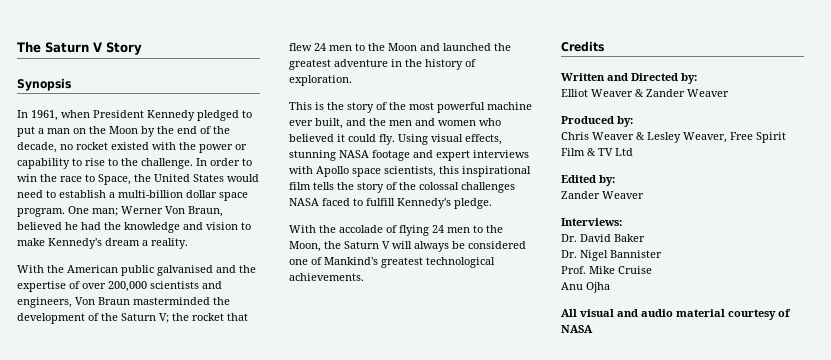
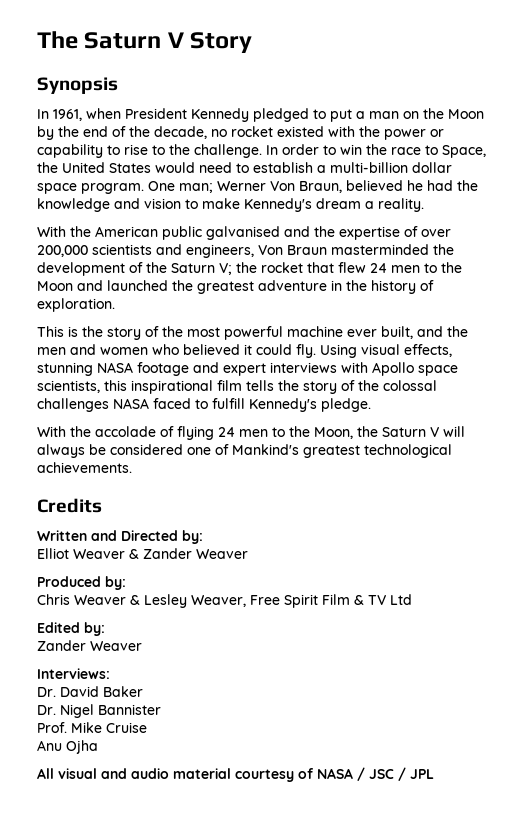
(593, 329) none -> [357,767,434,781] / JSC / JPL

